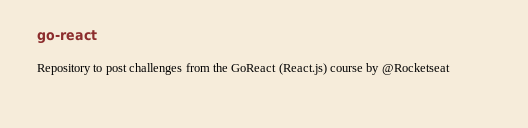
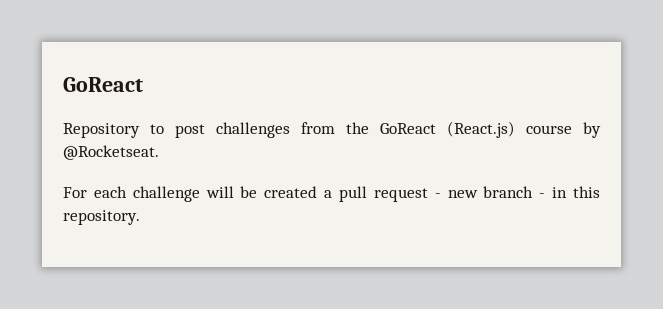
[37,30,97,44] go-react -> [63,77,143,92] GoReact
[381,63,450,75] @Rocketseat -> [63,145,159,160] [63,186,600,202] [63,210,140,225] @Rocketseat. // For each challenge will be created a pull request - new branch - in this repository.

